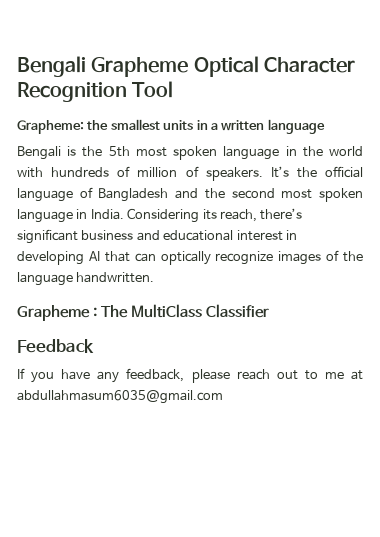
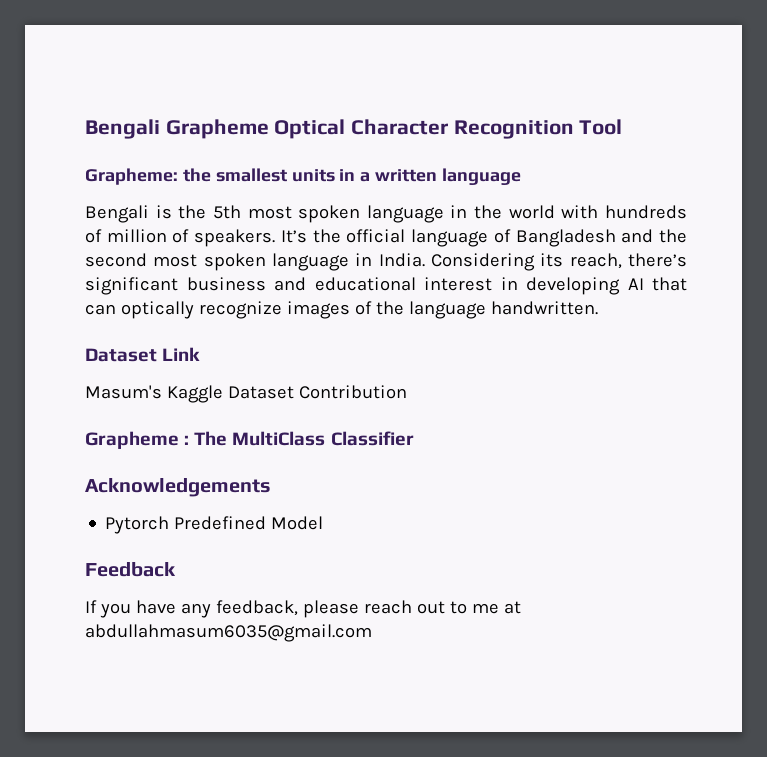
(155, 277) none -> [85,347,201,362] [85,385,407,403] // Dataset Link // Masum's Kaggle Dataset Contribution
(269, 311) none -> [85,478,271,497] [105,516,324,534] // Acknowledgements // Pytorch Predefined Model

